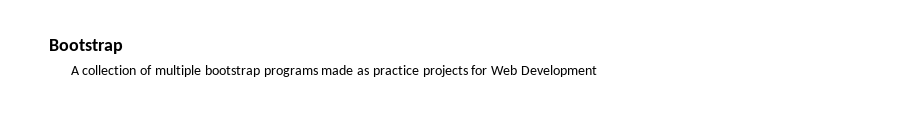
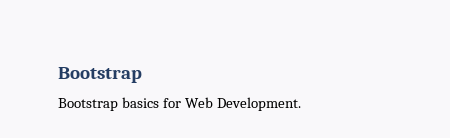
[70,65,468,77] A collection of multiple bootstrap programs made as practice projects -> [58,97,159,111] Bootstrap basics
[520,65,597,77] Development -> [216,97,301,111] Development.

